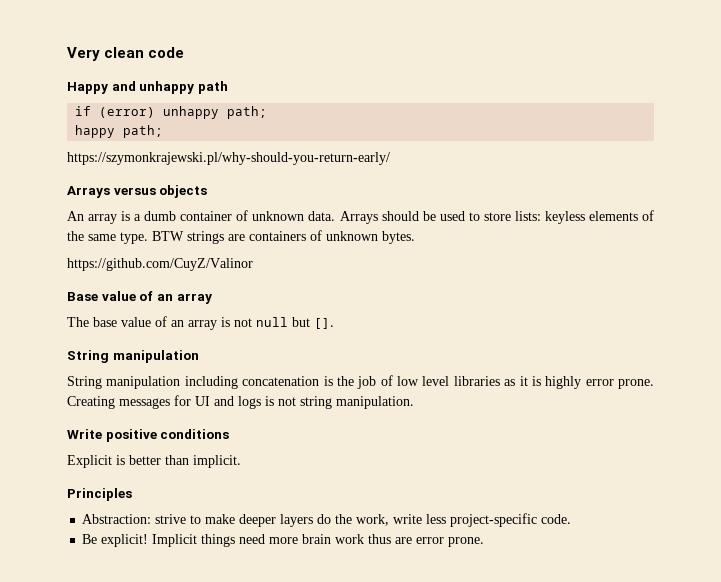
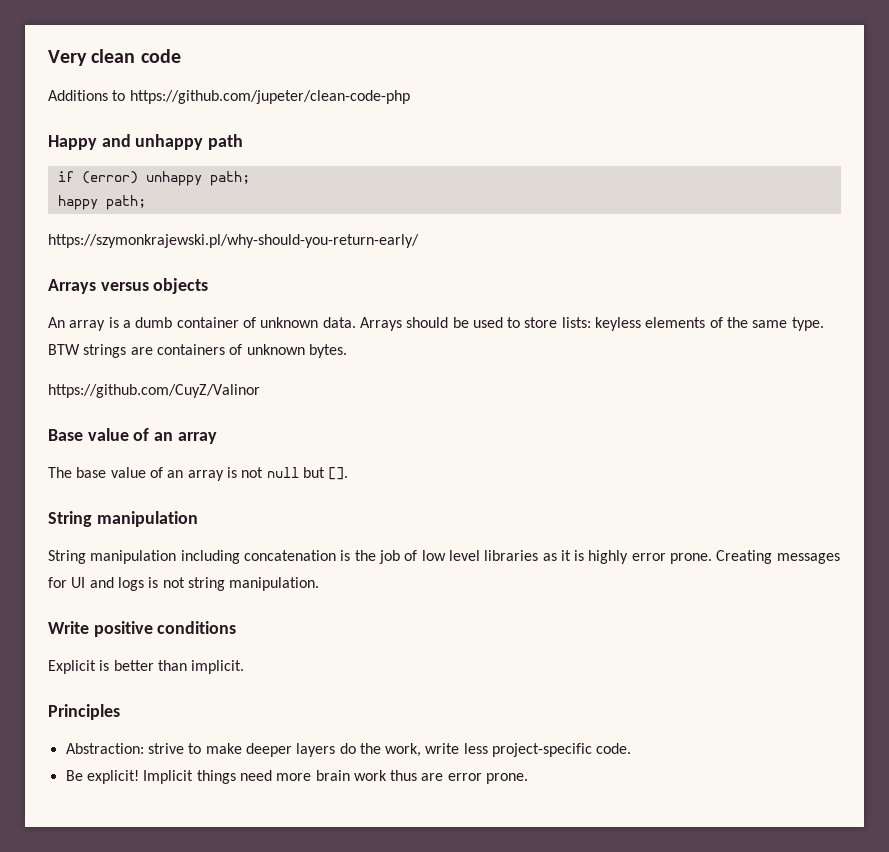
(185, 52) none -> [48,90,410,104] // Additions to https://github.com/jupeter/clean-code-php

